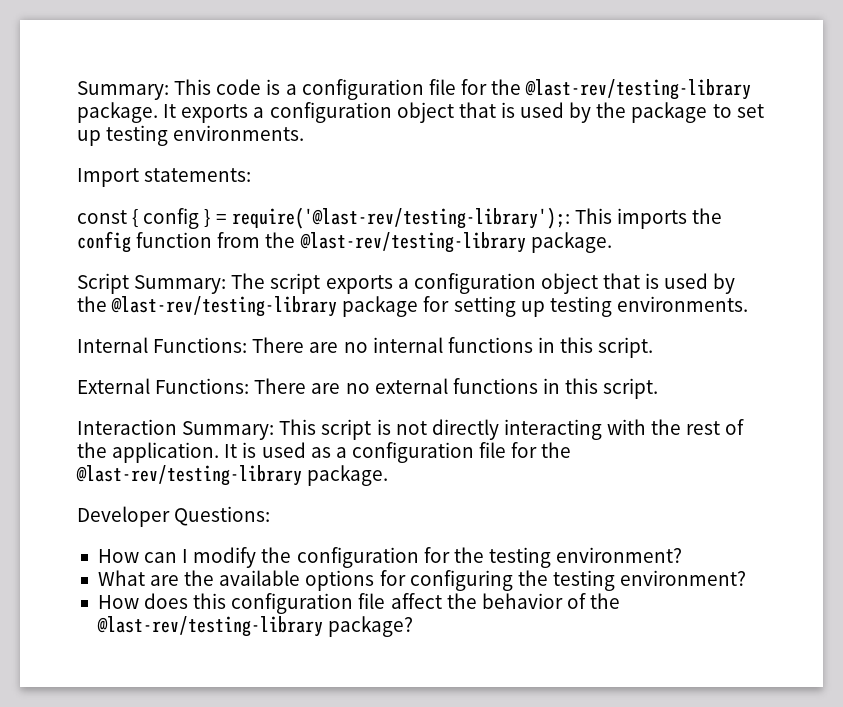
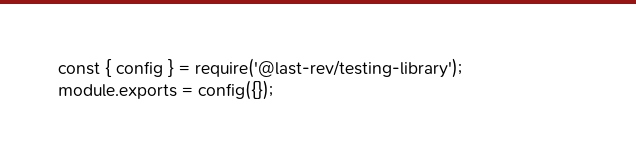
[77,79,752,100] [77,102,764,123] [77,125,305,146] [77,168,252,187] Summary: This code is a configuration file for the @last-rev/testing-library package. It exports a configuration object that is used by the package to set up testing environments. // Import statements: // -> (58, 68) none
[231,207,723,229] [77,231,612,253] [77,273,736,294] [77,296,748,317] [77,337,654,358] [77,378,659,399] [77,419,745,440] [77,442,572,463] [76,465,389,486] [77,506,271,527] [97,547,683,568] [97,570,747,591] [97,593,621,614] [96,616,414,637] require('@last-rev/testing-library');: This imports the config function from the @last-rev/testing-library package. // Script Summary: The script exports a configuration object that is used by the @last-rev/testing-library package for setting up testing environments. // Internal Functions: There are no internal functions in this script. // External Functions: There are no external functions in this script. // Interaction Summary: This script is not directly interacting with the rest of the application. It is used as a configuration file for the @last-rev/testing-library package. // Developer Questions: // How can I modify the configuration for the testing environment? // What are the available options for configuring the testing environment? // How does this configuration file affect the behavior of the @last-rev/testing-library package? -> [195,58,462,78] [58,80,273,100] require('@last-rev/testing-library'); module.exports = config({});

